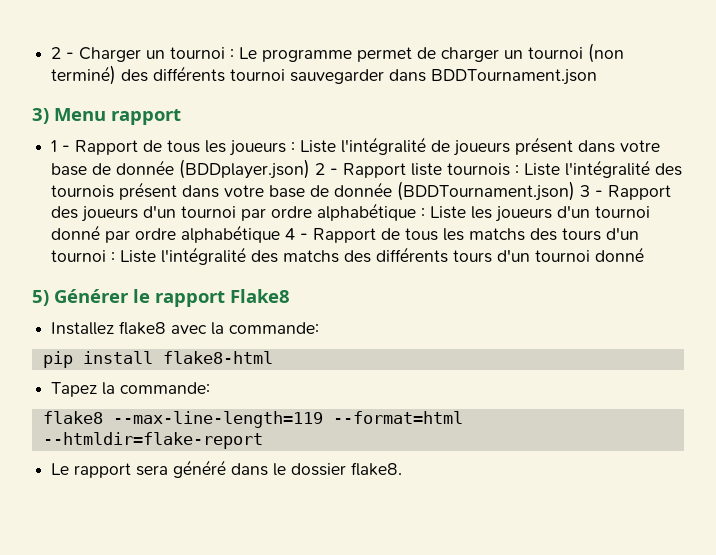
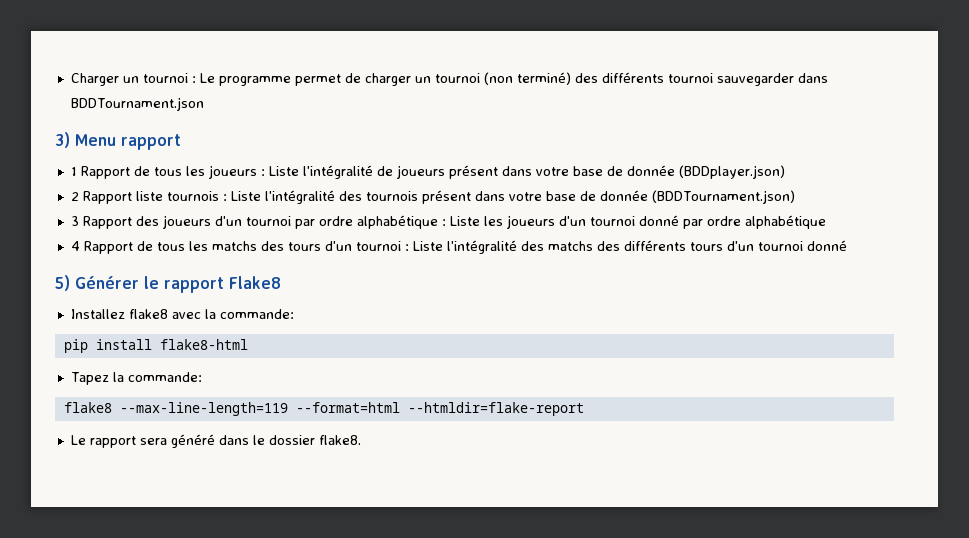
[51,47,75,59] 2 - -> (70, 79) none
[62,145,71,152] - -> (77, 171) none
[315,163,339,175] 2 - -> [70,192,79,201] // 2
[580,185,604,197] 3 - -> [70,216,79,226] // 3
[285,228,309,240] 4 - -> [70,241,80,251] // 4

